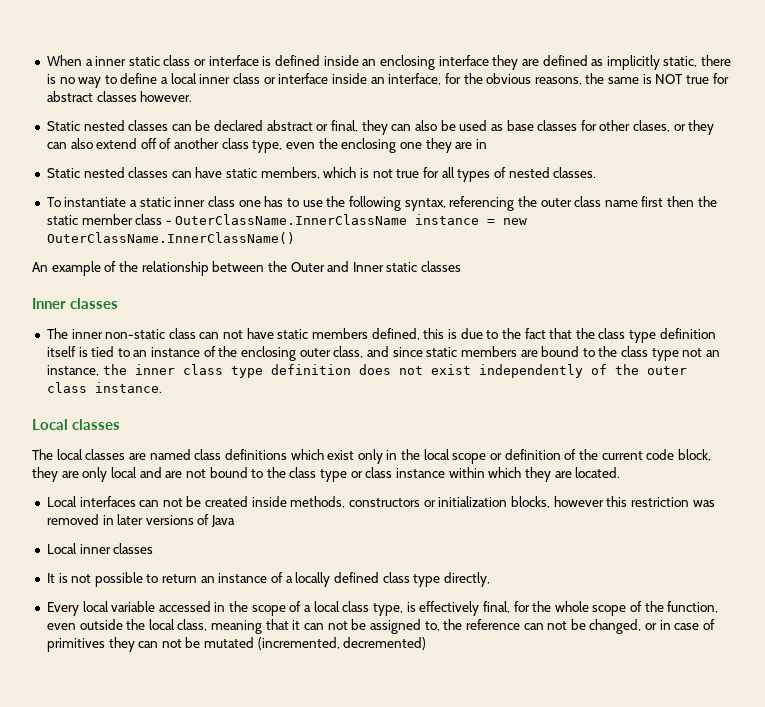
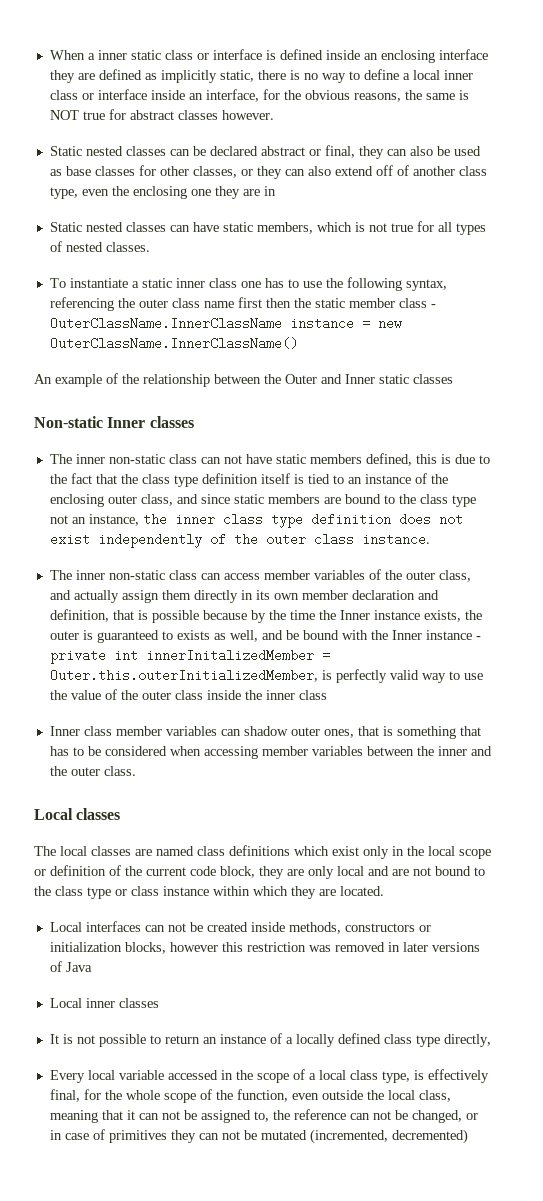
[633,120,671,132] clases, -> [192,166,237,178] classes,
(462, 266) none -> [34,416,103,428] Non-static
(162, 387) none -> [49,569,471,582] [49,590,439,603] [49,609,482,623] [49,630,481,643] [49,649,330,664] [49,669,483,683] [49,689,327,700] [49,726,481,739] [49,746,492,759] [49,766,136,776] // The inner non-static class can access member variables of the outer class, and actually assign them directly in its own member declaration and definition, that is possible because by the time the Inner instance exists, the outer is guaranteed to exists as well, and be bound with the Inner instance - private int innerInitalizedMember = Outer.this.outerInitializedMember, is perfectly valid way to use the value of the outer class inside the inner class // Inner class member variables can shadow outer ones, that is something that has to be considered when accessing member variables between the inner and the outer class.

